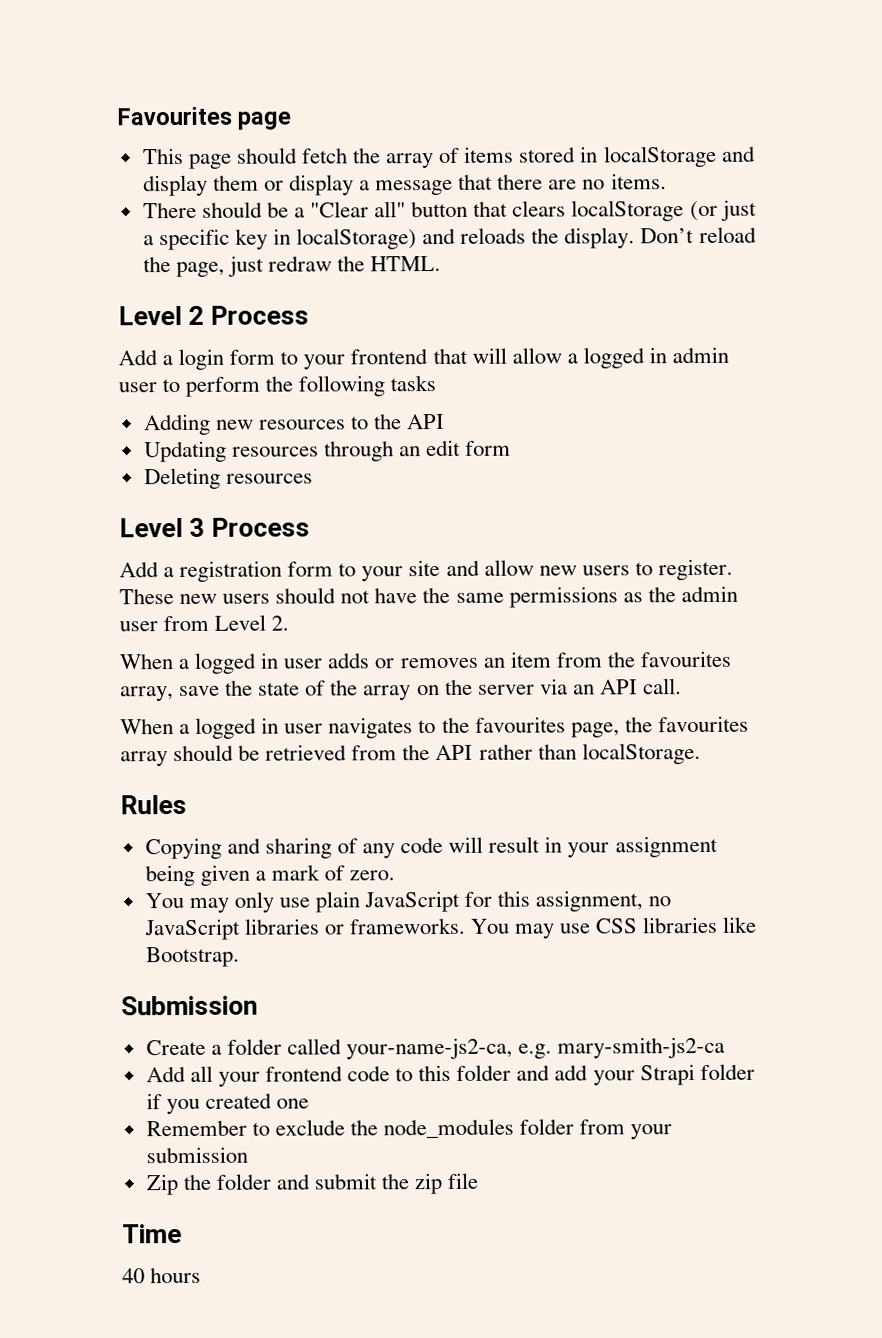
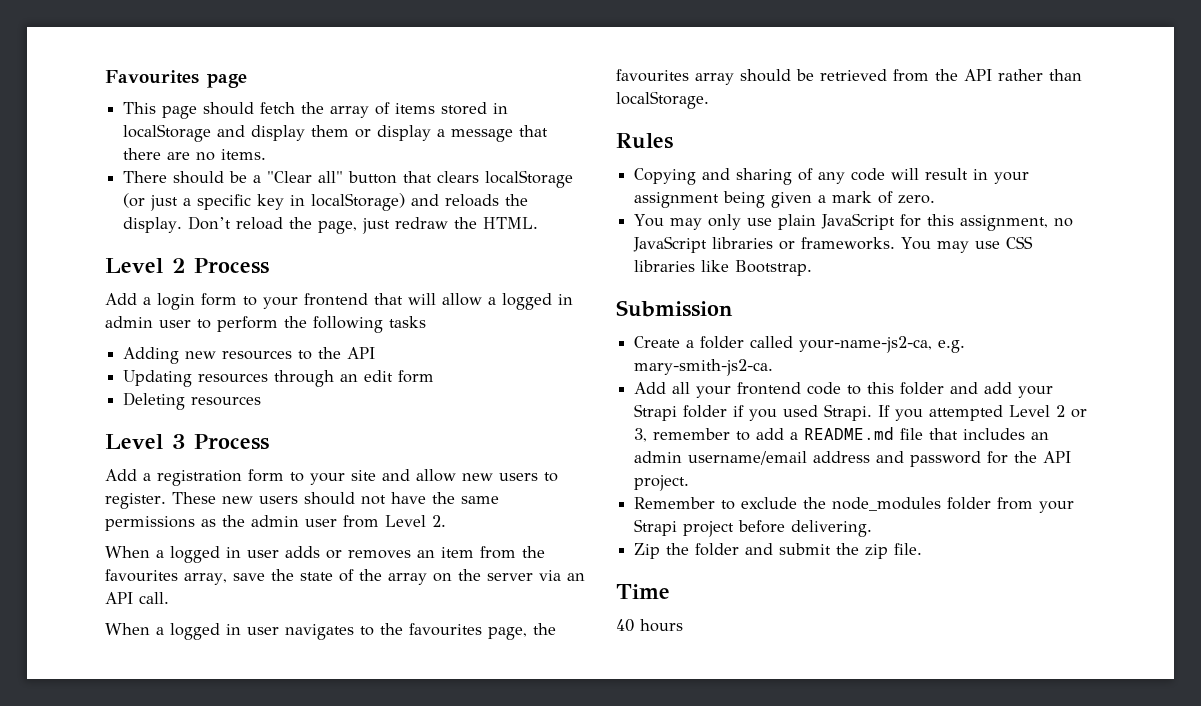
[557,1036,726,1059] mary-smith-js2-ca -> [634,359,774,376] mary-smith-js2-ca.
[204,1092,309,1109] created one -> [783,404,1088,421] [634,427,1050,442] [634,451,1072,467] [634,475,690,491] used Strapi. If you attempted Level 2 or 3, remember to add a README.md file that includes an admin username/email address and password for the API project.
[145,1146,248,1164] submission -> [634,519,873,537] Strapi project before delivering.
[447,1172,479,1189] file -> [894,543,923,555] file.

